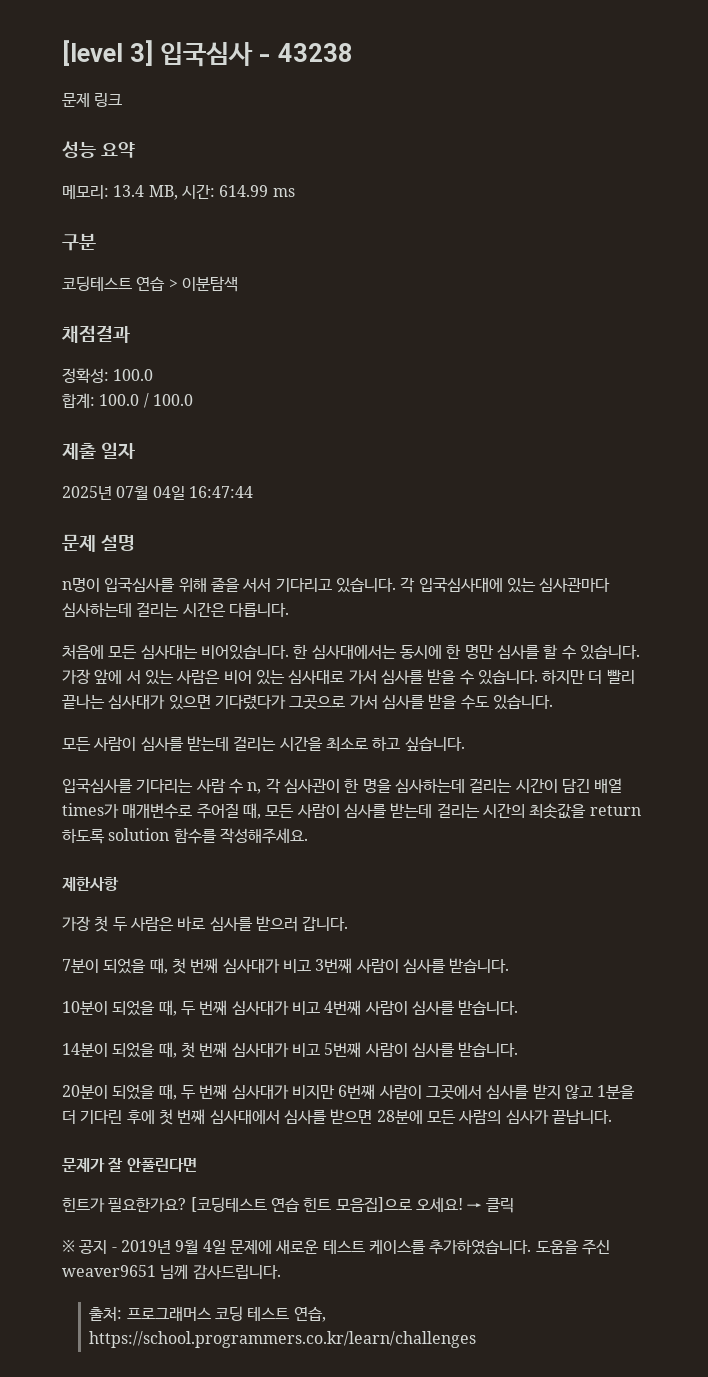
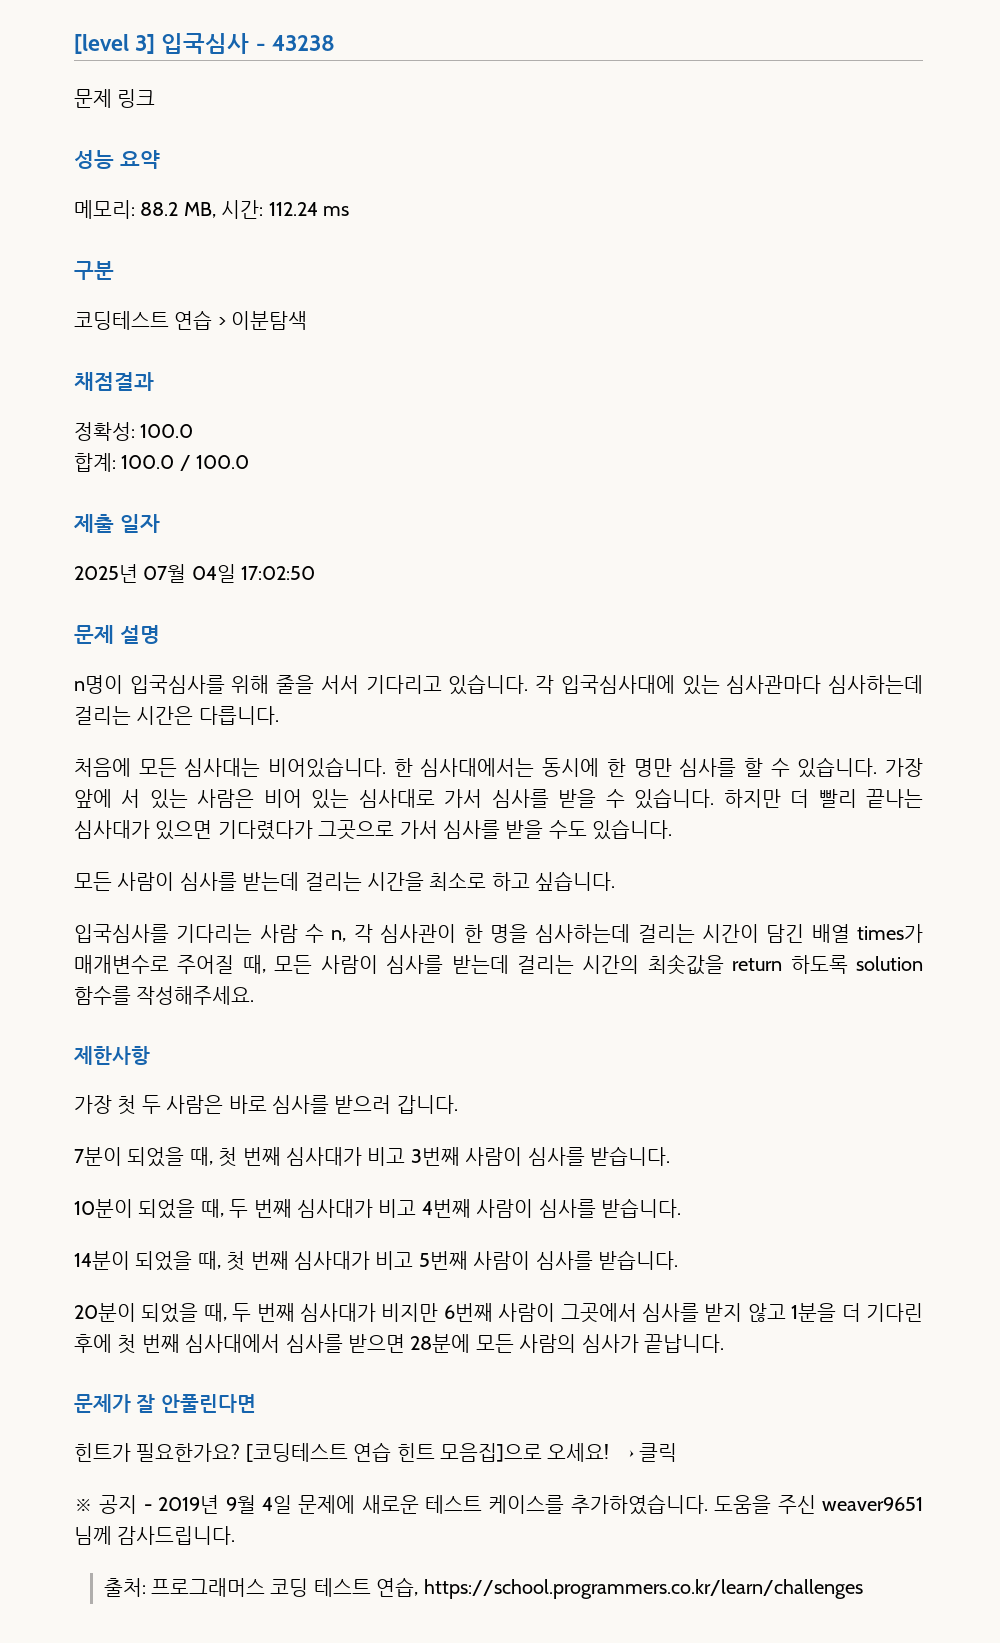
[113,185,145,197] 13.4 -> [140,202,179,216] 88.2
[219,185,269,197] 614.99 -> [268,202,318,216] 112.24
[188,486,253,498] 16:47:44 -> [241,566,316,580] 17:02:50

